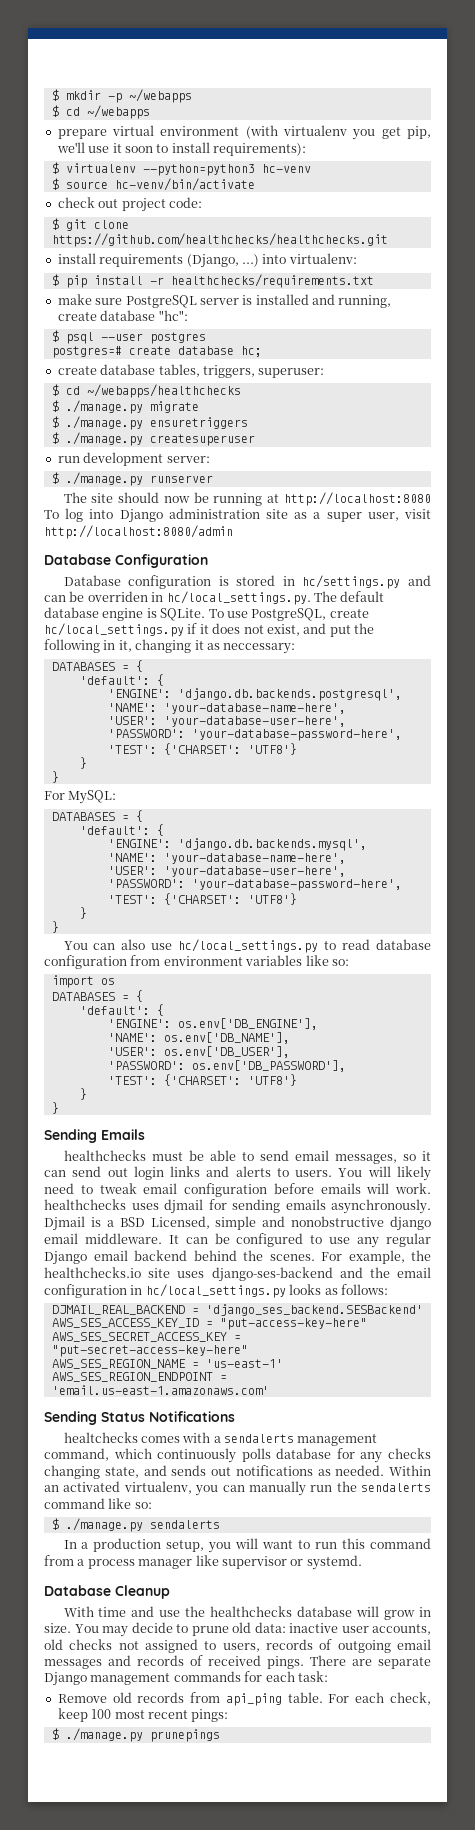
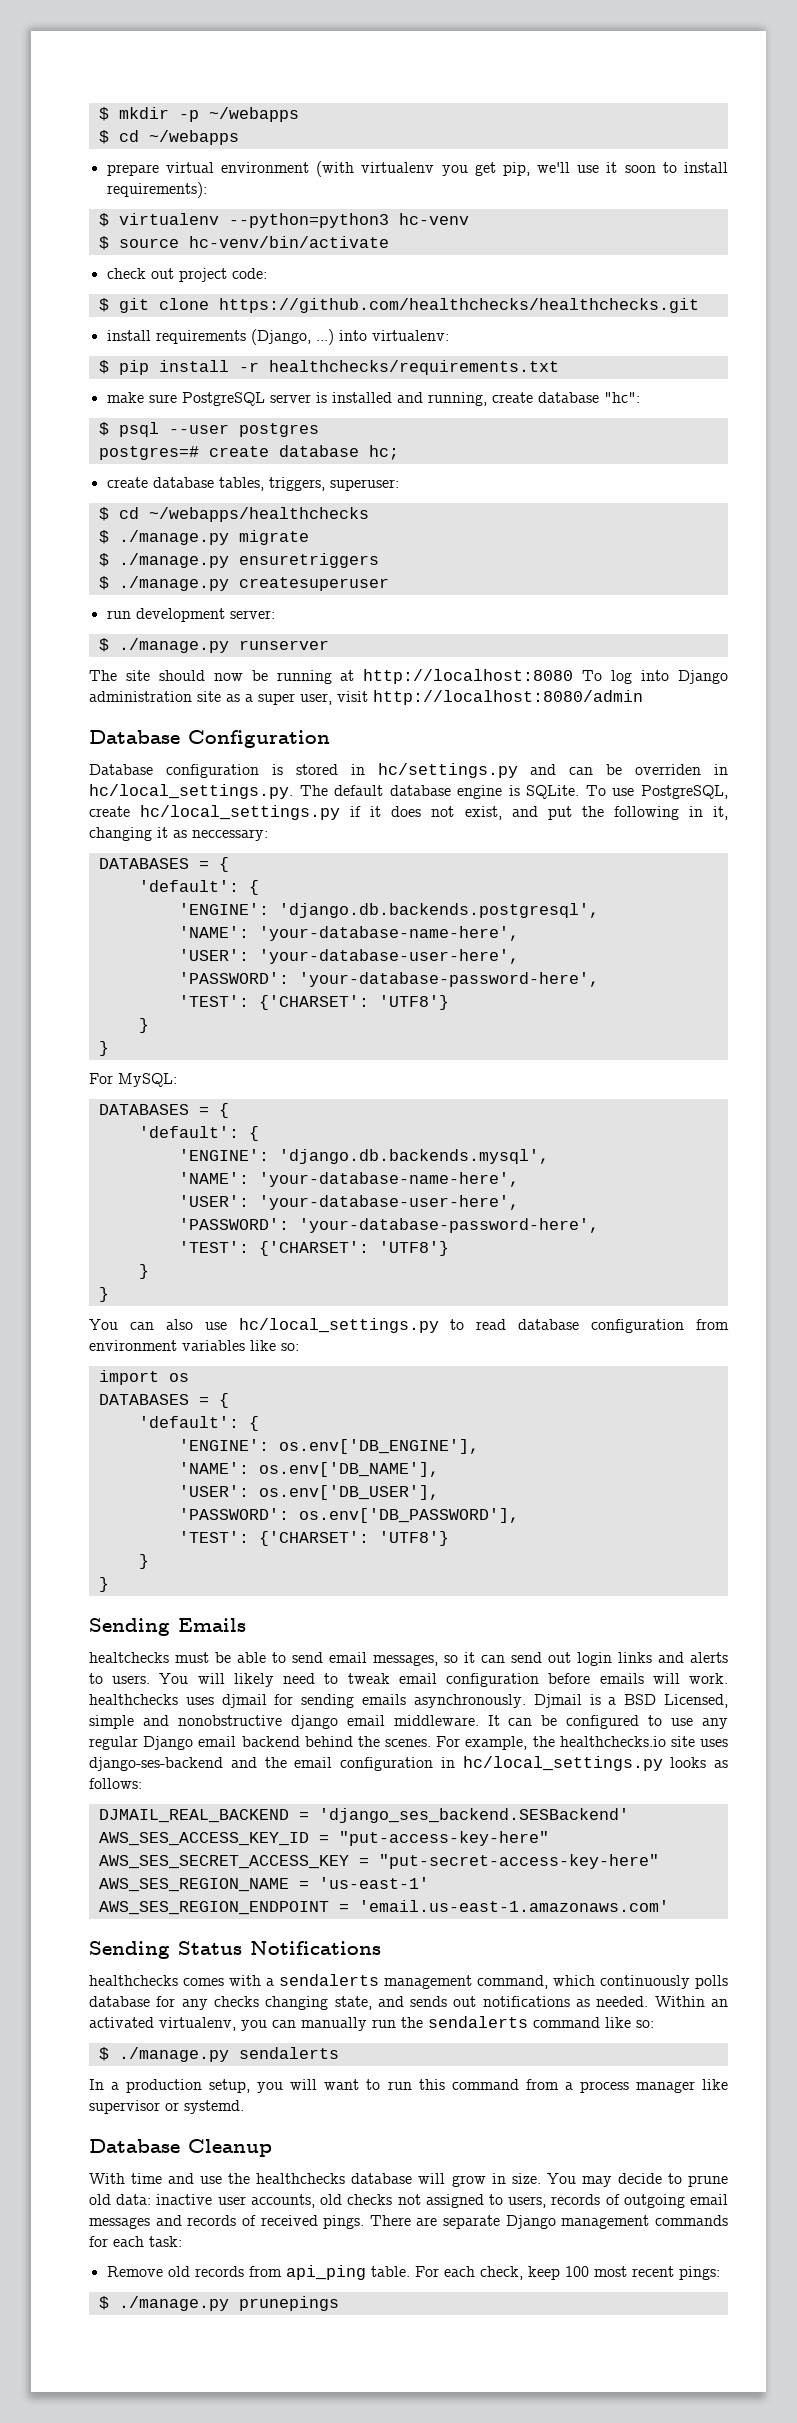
[63,1150,146,1161] healthchecks -> [89,1652,169,1663] healtchecks
[63,1432,138,1443] healtchecks -> [89,1975,178,1986] healthchecks

